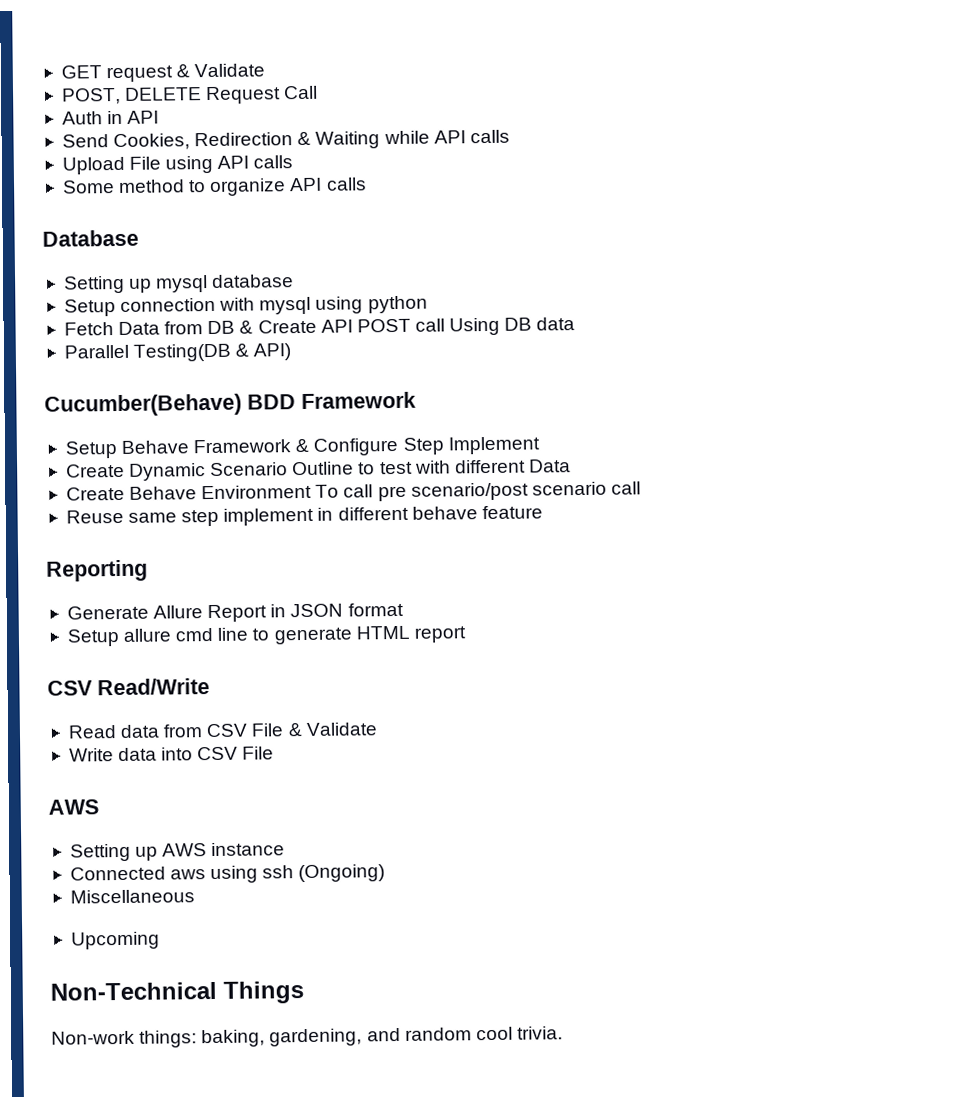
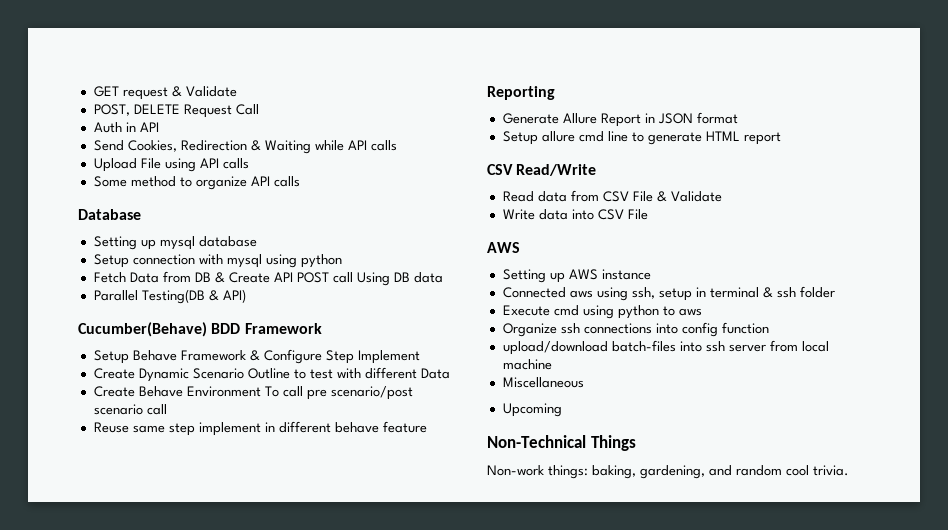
[262,864,386,883] ssh (Ongoing) -> [631,286,835,301] [502,305,702,319] [502,322,769,337] [502,340,829,355] [502,359,552,370] ssh, setup in terminal & ssh folder // Execute cmd using python to aws // Organize ssh connections into config function // upload/download batch-files into ssh server from local machine

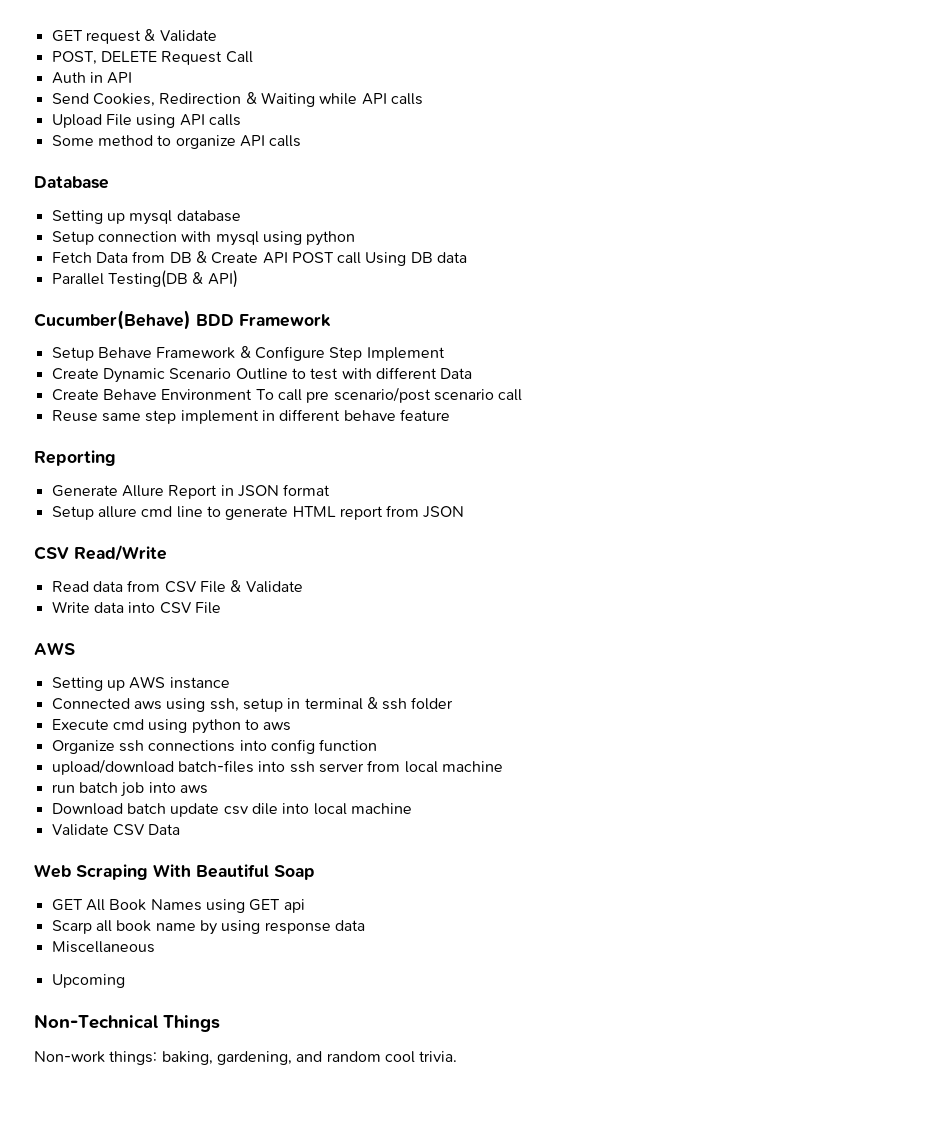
(781, 138) none -> [386,505,465,518] from JSON
(552, 364) none -> [51,782,208,797] [51,803,412,817] [51,824,181,836] [34,864,315,880] [51,899,305,913] [51,920,365,935] // run batch job into aws // Download batch update csv dile into local machine // Validate CSV Data // Web Scraping With Beautiful Soap // GET All Book Names using GET api // Scarp all book name by using response data

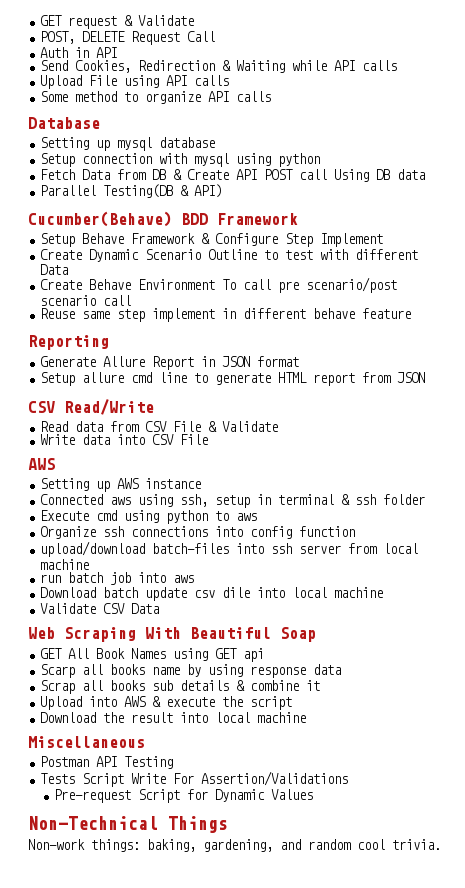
[116,920,152,932] book -> [110,664,146,675] books
[51,941,155,953] [51,974,125,988] Miscellaneous // Upcoming -> [40,680,321,694] [40,696,293,710] [40,712,307,723] [28,736,145,748] [40,756,174,769] [40,771,349,787] [53,789,313,803] Scrap all books sub details & combine it // Upload into AWS & execute the script // Download the result into local machine // Miscellaneous // Postman API Testing // Tests Script Write For Assertion/Validations // Pre-request Script for Dynamic Values

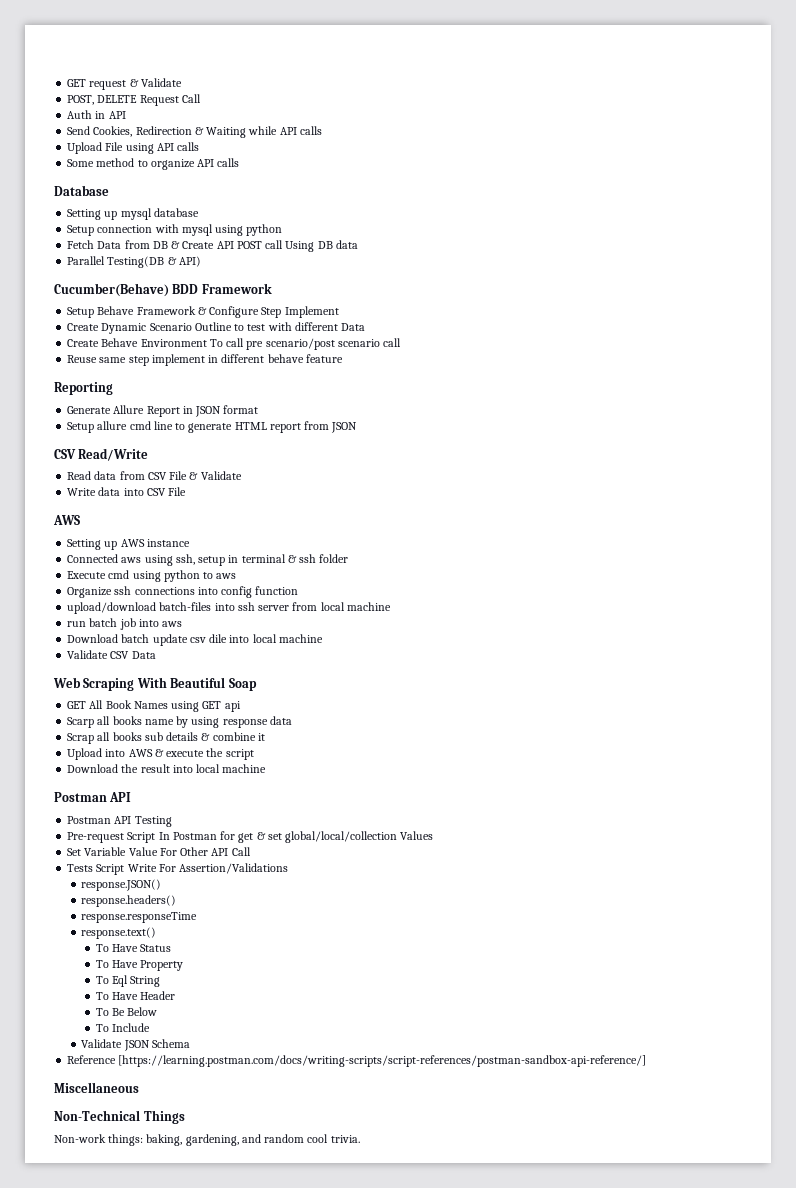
[28,736,145,748] Miscellaneous -> [54,792,132,802] Postman API
(174, 762) none -> [67,831,434,843] [67,847,251,856] // Pre-request Script In Postman for get & set global/local/collection Values // Set Variable Value For Other API Call
[53,789,313,803] Pre-request Script for Dynamic Values -> [81,879,162,891] [81,895,177,907] [81,912,198,923] [81,927,157,939] [95,944,172,952] [95,960,184,971] [95,975,161,987] [95,991,176,1000] [95,1007,158,1016] [95,1023,151,1032] [81,1039,190,1051] [67,1055,647,1067] [54,1082,139,1093] response.JSON() // response.headers() // response.responseTime // response.text() // To Have Status // To Have Property // To Eql String // To Have Header // To Be Below // To Include // Validate JSON Schema // Reference [https://learning.postman.com/docs/writing-scripts/script-references/postman-sandbox-api-reference/] // Miscellaneous

